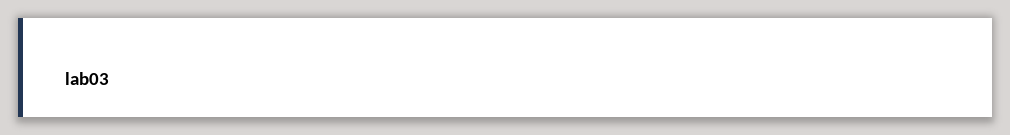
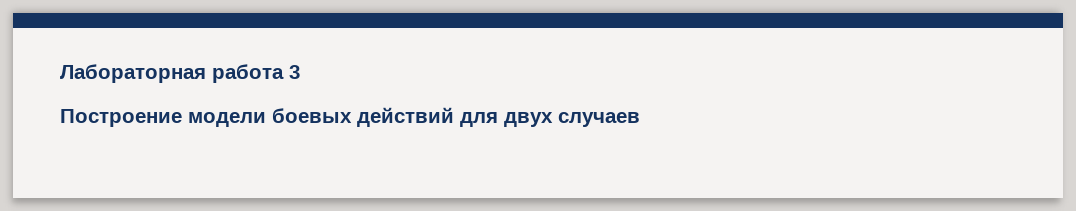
[65,72,109,85] lab03 -> [60,64,300,83] [60,107,640,127] Лабораторная работа 3 // Построение модели боевых действий для двух случаев

